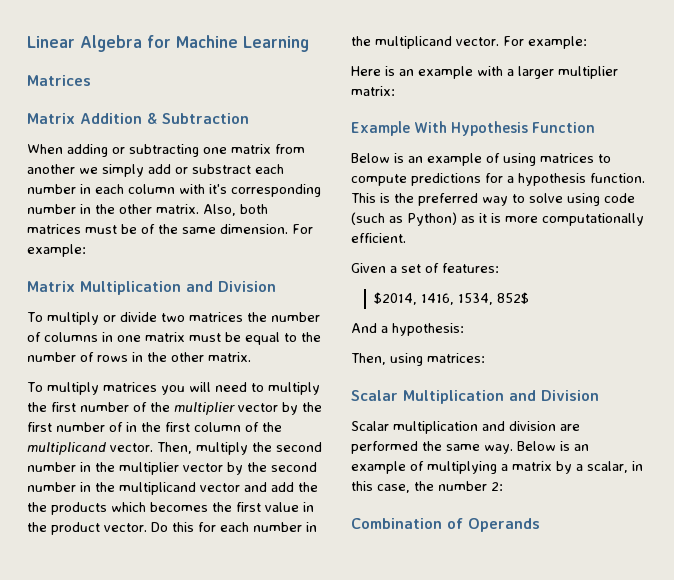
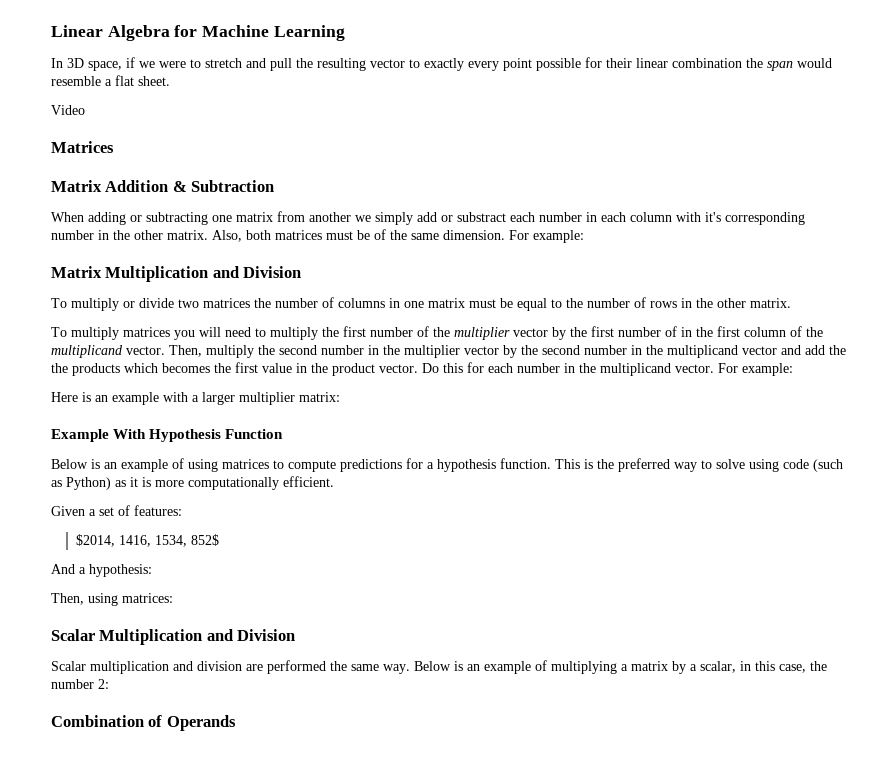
(309, 44) none -> [51,57,832,71] [51,75,170,86] [51,105,85,115] // In 3D space, if we were to stretch and pull the resulting vector to exactly every point possible for their linear combination the span would resemble a flat sheet. // Video

